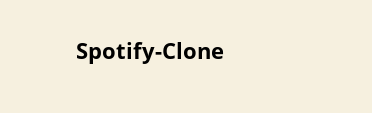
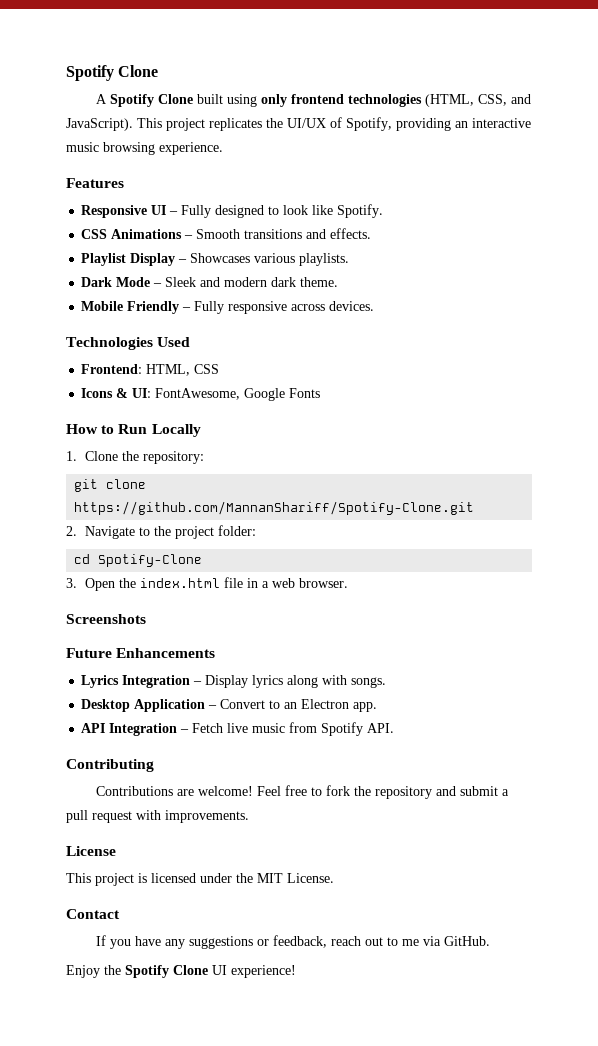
[76,42,224,64] Spotify-Clone -> [66,65,159,81] [96,94,532,107] [66,117,531,131] [66,142,223,155] [66,178,124,188] [81,204,384,218] [81,228,372,239] [81,253,350,266] [81,277,339,287] [81,301,375,314] [66,337,191,350] [81,364,220,376] [81,388,321,401] [66,424,201,437] [66,451,204,464] [74,479,147,492] [74,501,475,515] [66,525,256,539] [74,554,203,567] [66,577,348,591] [66,614,146,624] [66,648,216,658] [81,675,387,688] [81,699,378,712] [81,722,395,736] [66,759,154,772] [96,785,510,799] [66,810,249,823] [66,846,116,856] [66,873,334,886] [66,909,120,919] [96,935,491,949] [66,965,296,978] Spotify Clone // A Spotify Clone built using only frontend technologies (HTML, CSS, and JavaScript). This project replicates the UI/UX of Spotify, providing an interactive music browsing experience. // Features // Responsive UI – Fully designed to look like Spotify. // CSS Animations – Smooth transitions and effects. // Playlist Display – Showcases various playlists. // Dark Mode – Sleek and modern dark theme. // Mobile Friendly – Fully responsive across devices. // Technologies Used // Frontend: HTML, CSS // Icons & UI: FontAwesome, Google Fonts // How to Run Locally // 1. Clone the repository: // git clone https://github.com/MannanShariff/Spotify-Clone.git // 2. Navigate to the project folder: // cd Spotify-Clone // 3. Open the index.html file in a web browser. // Screenshots // Future Enhancements // Lyrics Integration – Display lyrics along with songs. // Desktop Application – Convert to an Electron app. // API Integration – Fetch live music from Spotify API. // Contributing // Contributions are welcome! Feel free to fork the repository and submit a pull request with improvements. // License // This project is licensed under the MIT License. // Contact // If you have any suggestions or feedback, reach out to me via GitHub. // Enjoy the Spotify Clone UI experience!

